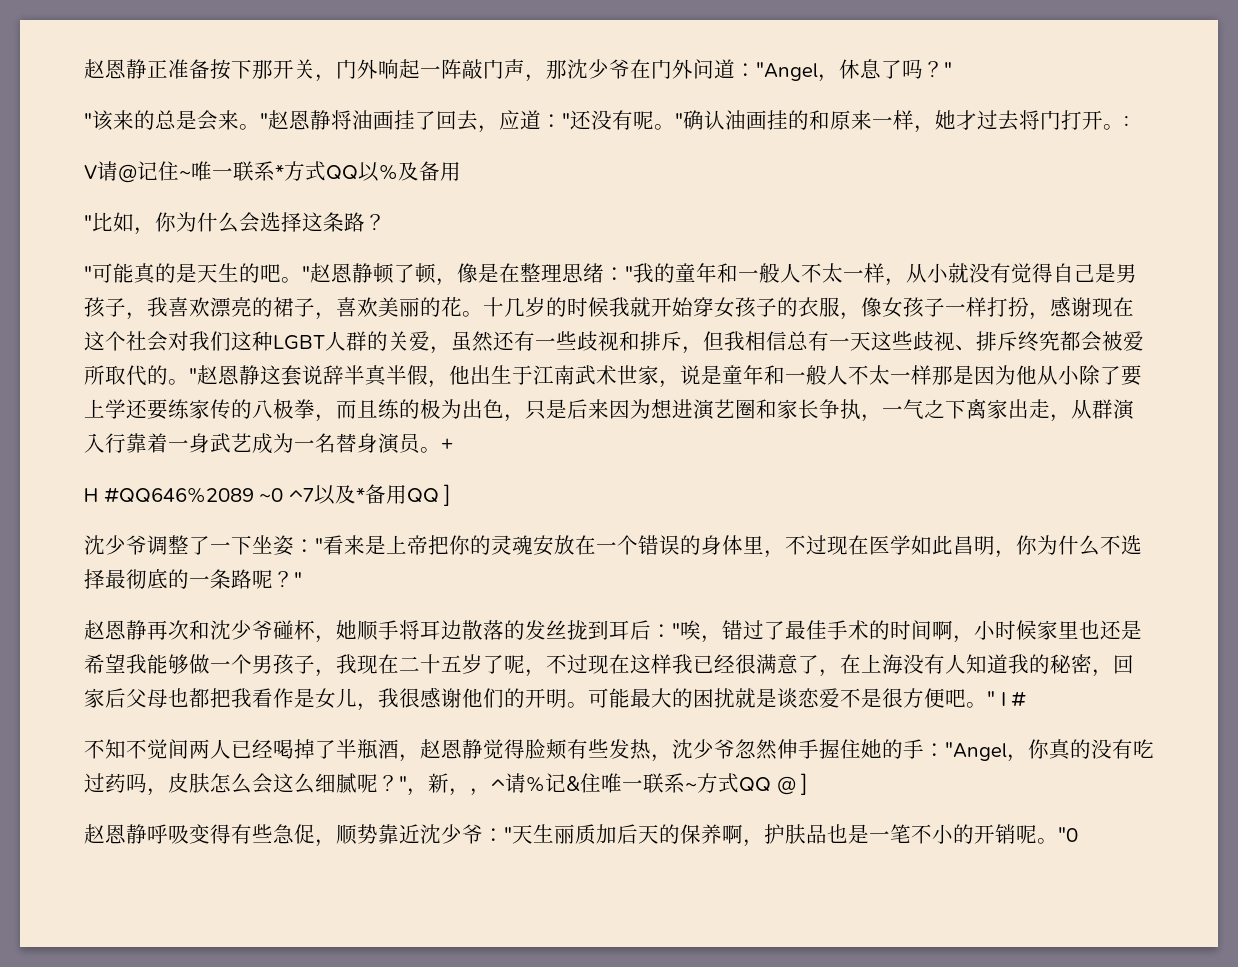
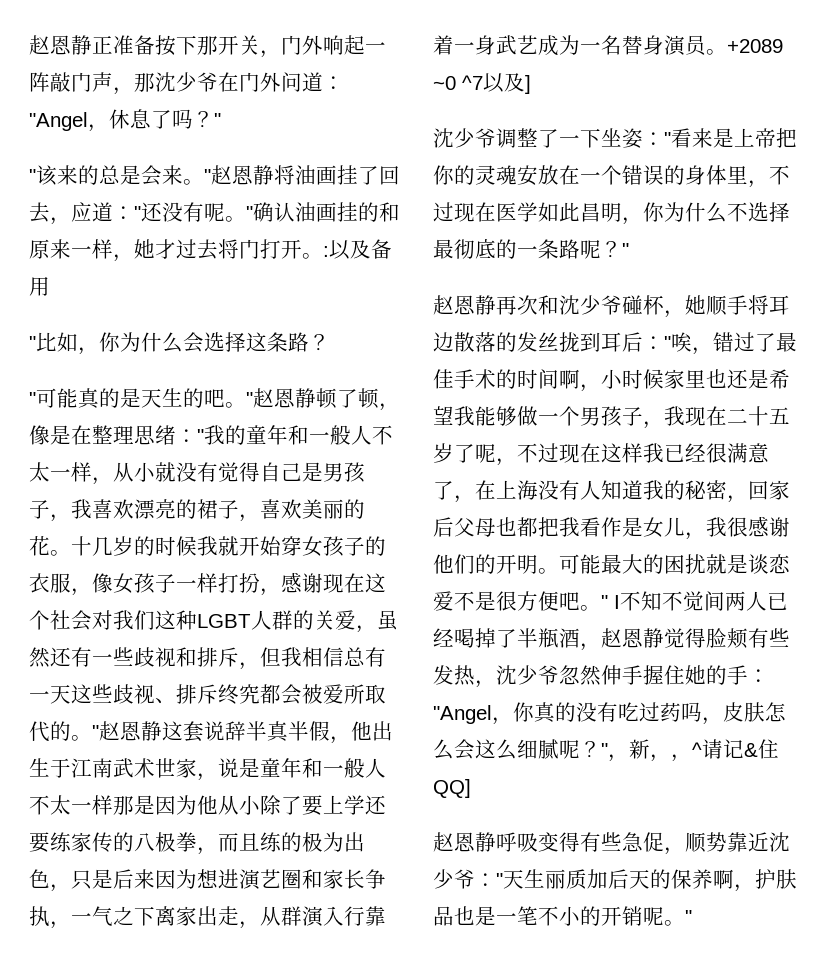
[84,161,398,183] // V请@记住~唯一联系*方式QQ以% -> [329,240,350,260] 以
[441,438,453,451] [84,484,439,505] + // H #QQ646%2089 ~0 ^7以及*备用QQ -> [727,39,783,53] [433,73,525,93] +2089 ~0 ^7以及
[1011,691,1027,707] # // -> (620, 602) none
[526,776,545,792] % -> (723, 749) none
[601,773,808,795] 唯一联系~方式QQ @ ] -> [433,779,471,798] QQ]
[1058,827,1078,842] "0 -> [685,910,692,924] "

